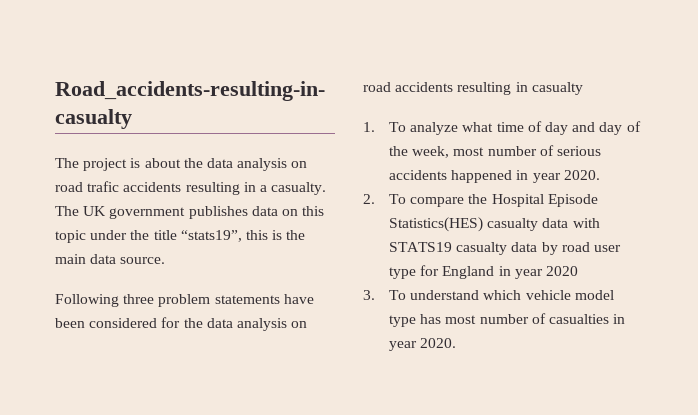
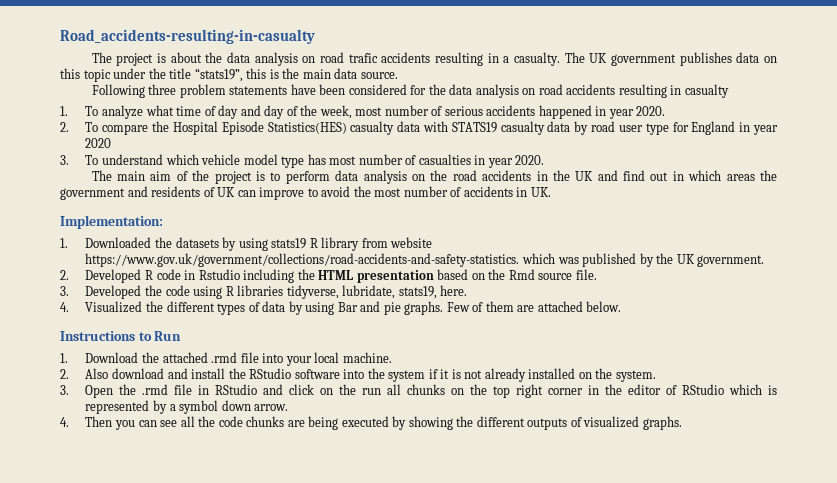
(457, 343) none -> [91,170,777,184] [60,186,551,200] [60,215,163,229] [60,237,433,251] [85,253,765,267] [60,269,597,283] [60,285,468,299] [60,301,622,315] [60,331,182,341] [60,352,392,366] [60,368,656,382] [60,384,777,398] [85,400,289,414] [60,416,682,430] // The main aim of the project is to perform data analysis on the road accidents in the UK and find out in which areas the government and residents of UK can improve to avoid the most number of accidents in UK. // Implementation: // 1. Downloaded the datasets by using stats19 R library from website https://www.gov.uk/government/collections/road-accidents-and-safety-statistics. which was published by the UK government. // 2. Developed R code in Rstudio including the HTML presentation based on the Rmd source file. // 3. Developed the code using R libraries tidyverse, lubridate, stats19, here. // 4. Visualized the different types of data by using Bar and pie graphs. Few of them are attached below. // Instructions to Run // 1. Download the attached .rmd file into your local machine. // 2. Also download and install the RStudio software into the system if it is not already installed on the system. // 3. Open the .rmd file in RStudio and click on the run all chunks on the top right corner in the editor of RStudio which is represented by a symbol down arrow. // 4. Then you can see all the code chunks are being executed by showing the different outputs of visualized graphs.

